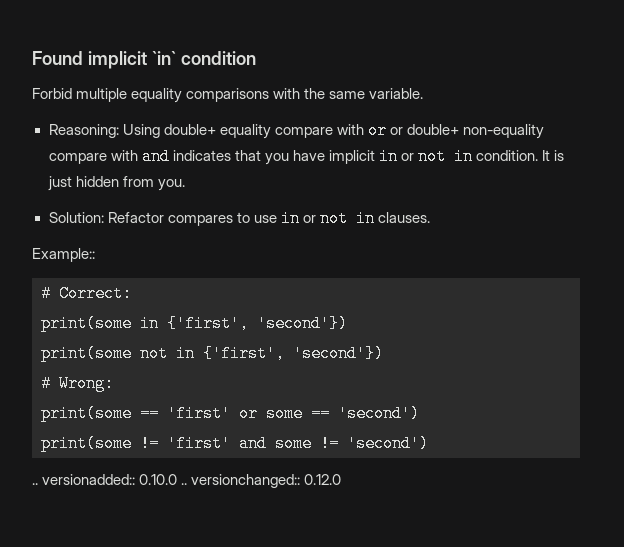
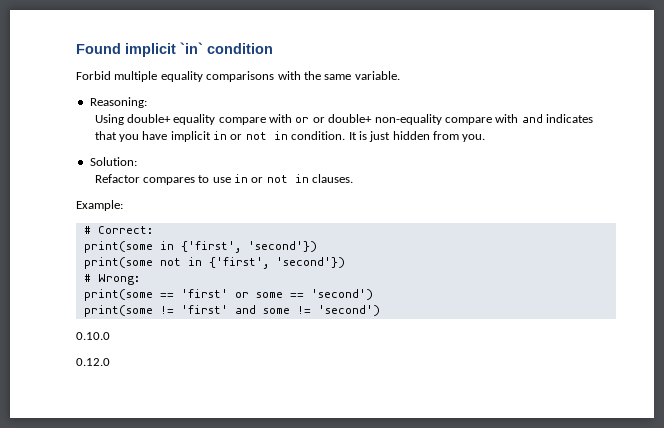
(119, 131) none -> (147, 102) //
(104, 217) none -> (137, 161) //
[32,248,95,262] Example:: -> [76,200,123,211] Example:
[32,474,136,485] .. versionadded:: -> (380, 310) none
[181,474,301,488] .. versionchanged:: -> (110, 336) //

